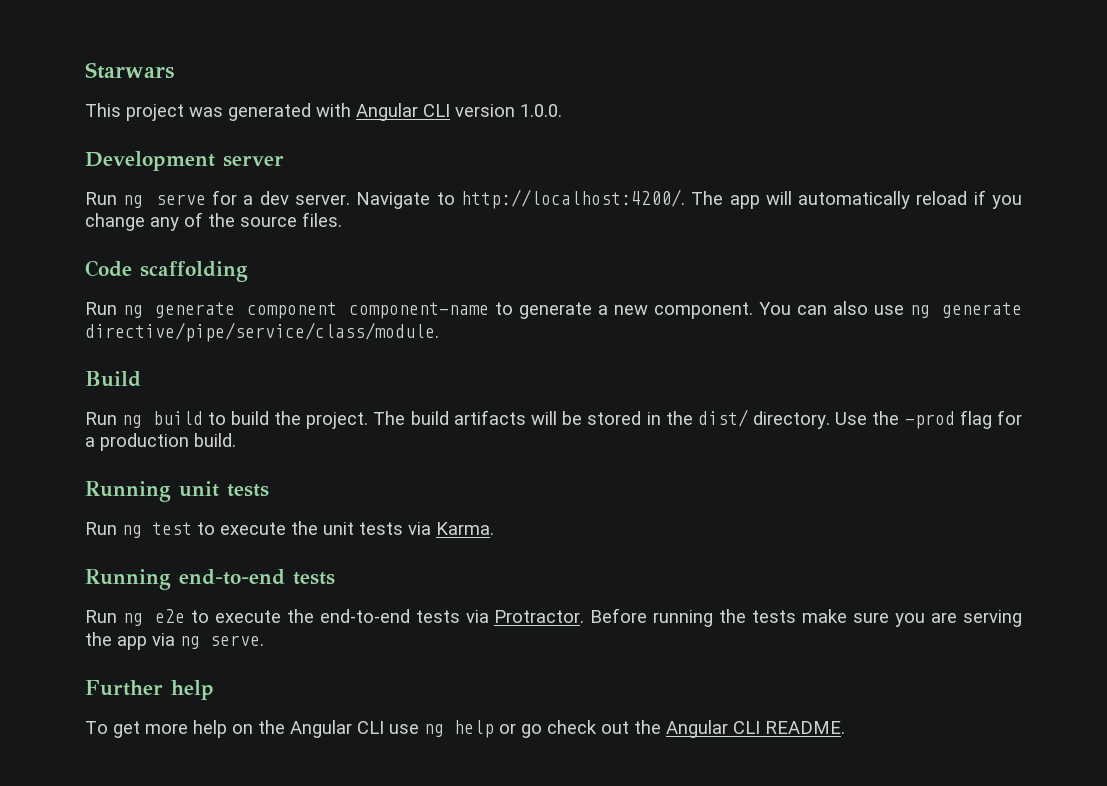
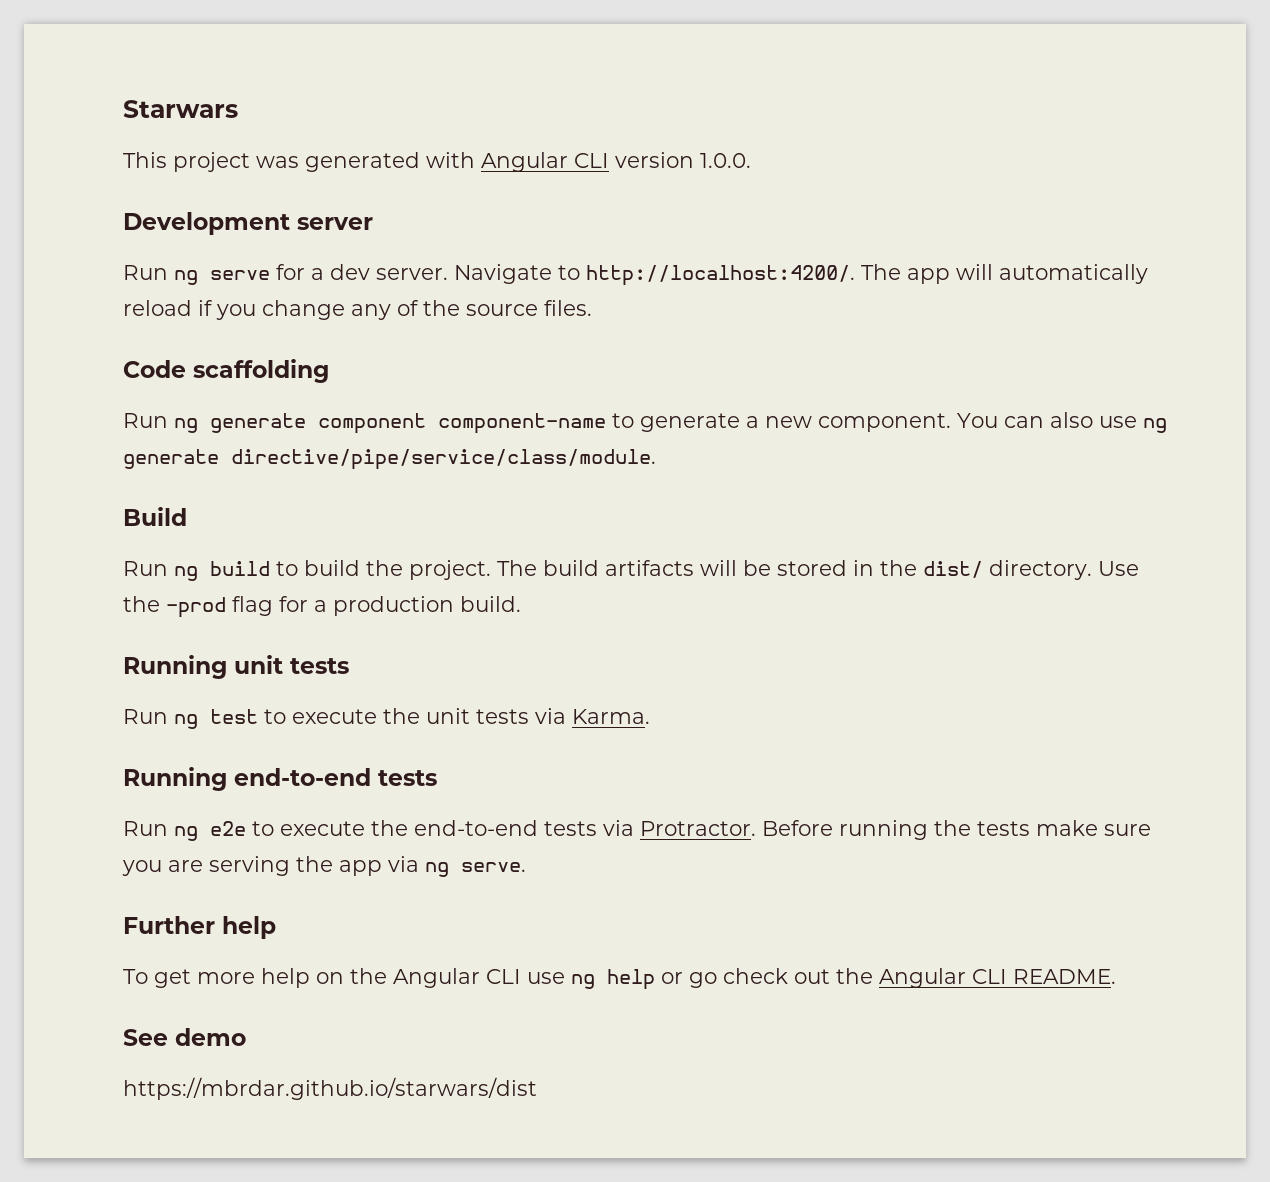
(845, 727) none -> [123,1028,246,1046] [123,1077,537,1100] // See demo // https://mbrdar.github.io/starwars/dist

